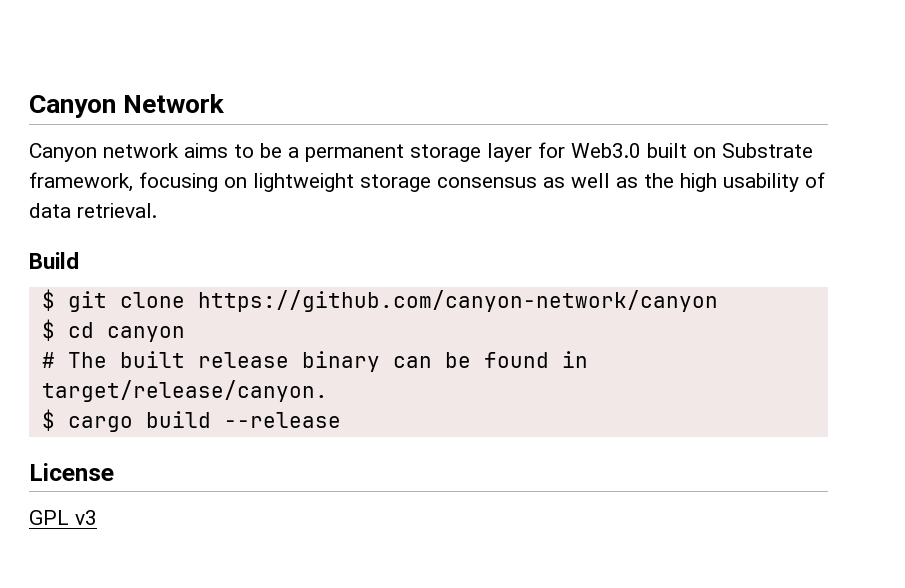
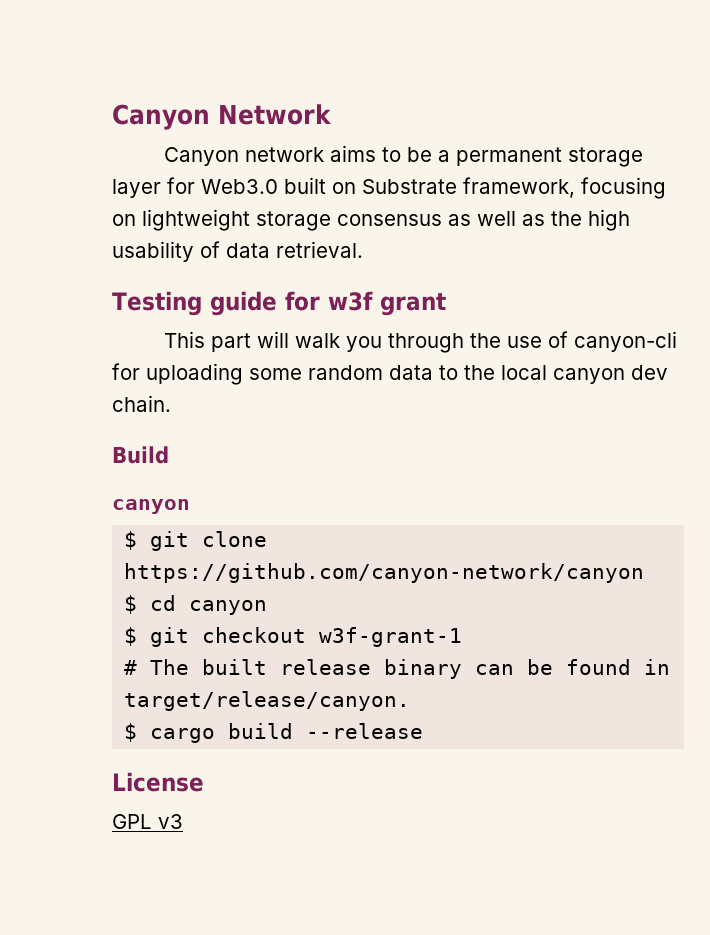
(157, 210) none -> [112,291,446,316] [163,331,677,353] [112,363,668,385] [112,395,171,412] // Testing guide for w3f grant // This part will walk you through the use of canyon-cli for uploading some random data to the local canyon dev chain.
(79, 260) none -> [112,499,190,514] // canyon
(185, 334) none -> [124,627,463,647] // $ git checkout w3f-grant-1

